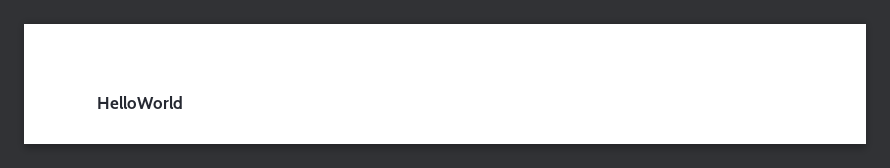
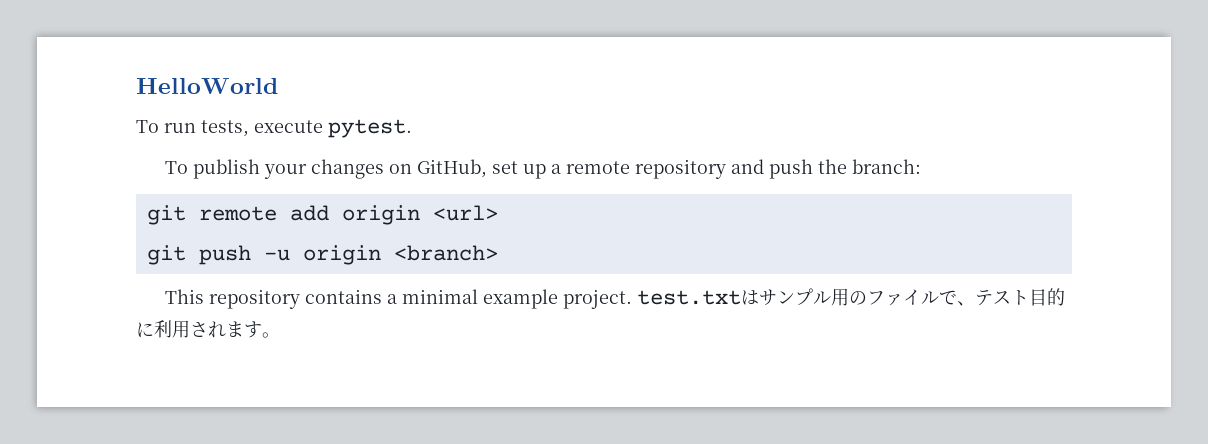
(183, 102) none -> [136,119,412,138] [164,159,921,179] [146,205,498,225] [146,245,498,265] [164,288,1065,309] [136,320,280,338] // To run tests, execute pytest. // To publish your changes on GitHub, set up a remote repository and push the branch: // git remote add origin <url> // git push -u origin <branch> // This repository contains a minimal example project. test.txtはサンプル用のファイルで、テスト目的に利用されます。

